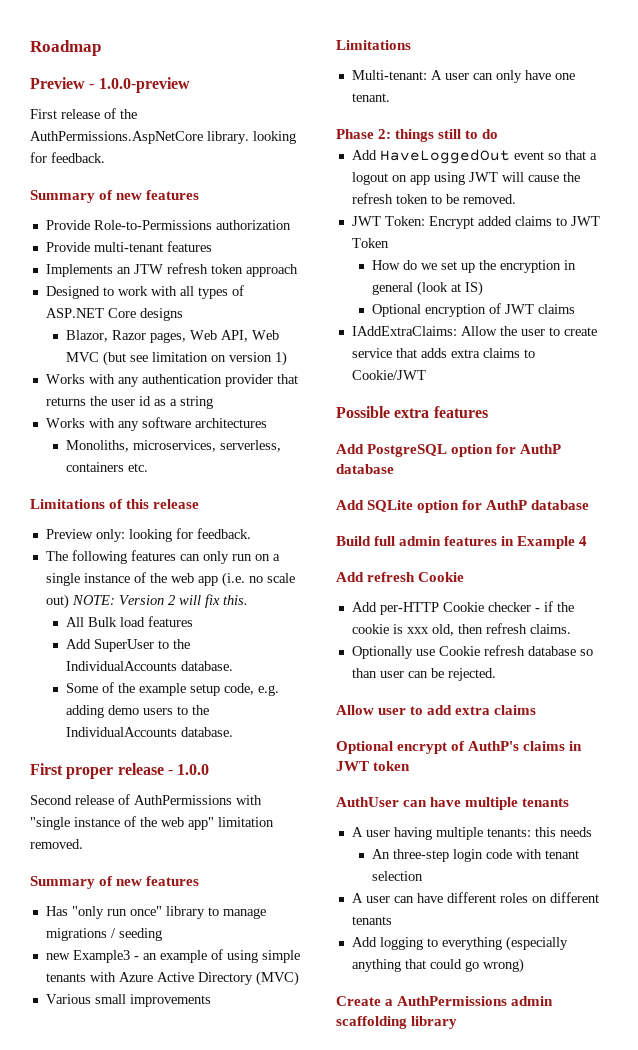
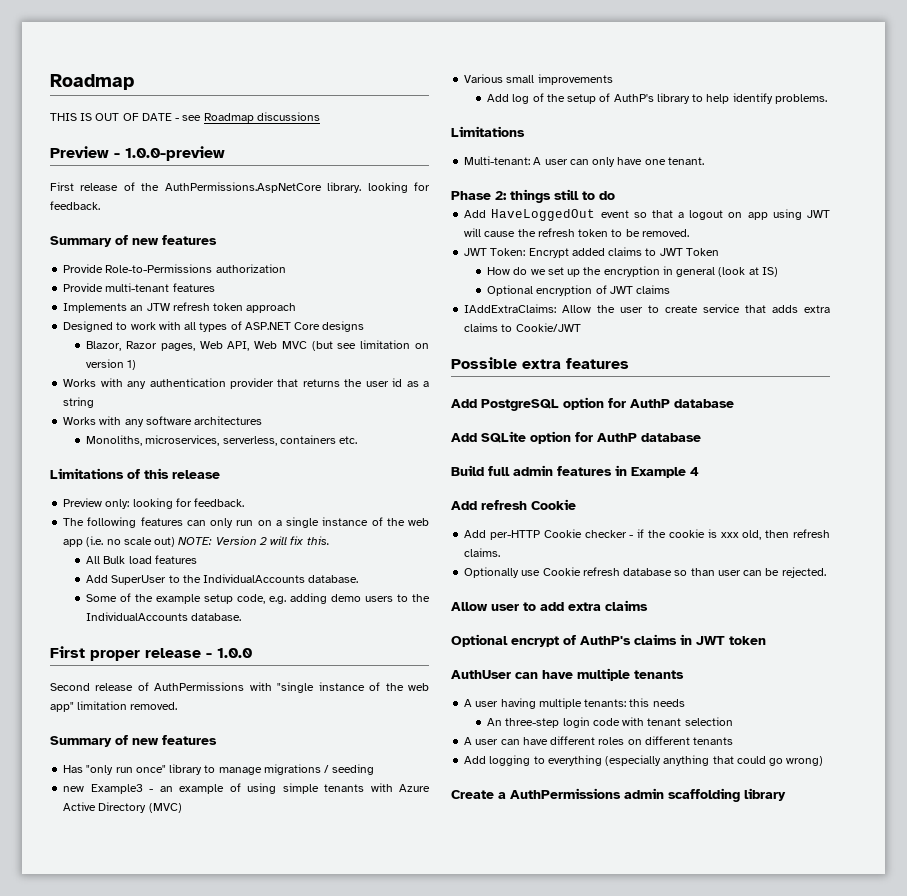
[30,40,101,56] Roadmap -> [50,74,134,90] [50,112,320,123] Roadmap // THIS IS OUT OF DATE - see Roadmap discussions
(211, 1000) none -> [487,93,827,104] // Add log of the setup of AuthP's library to help identify problems.

